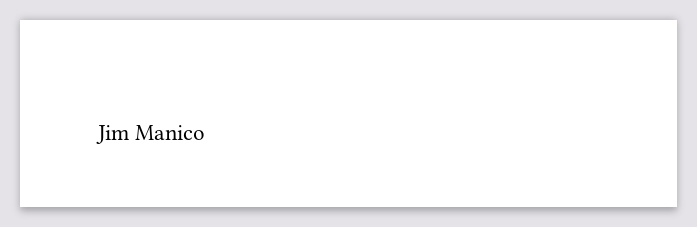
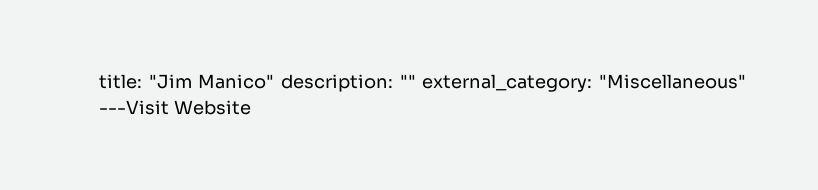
[96,125,206,144] Jim Manico -> [99,74,746,92] [99,100,251,115] title: "Jim Manico" description: "" external_category: "Miscellaneous" ---Visit Website

